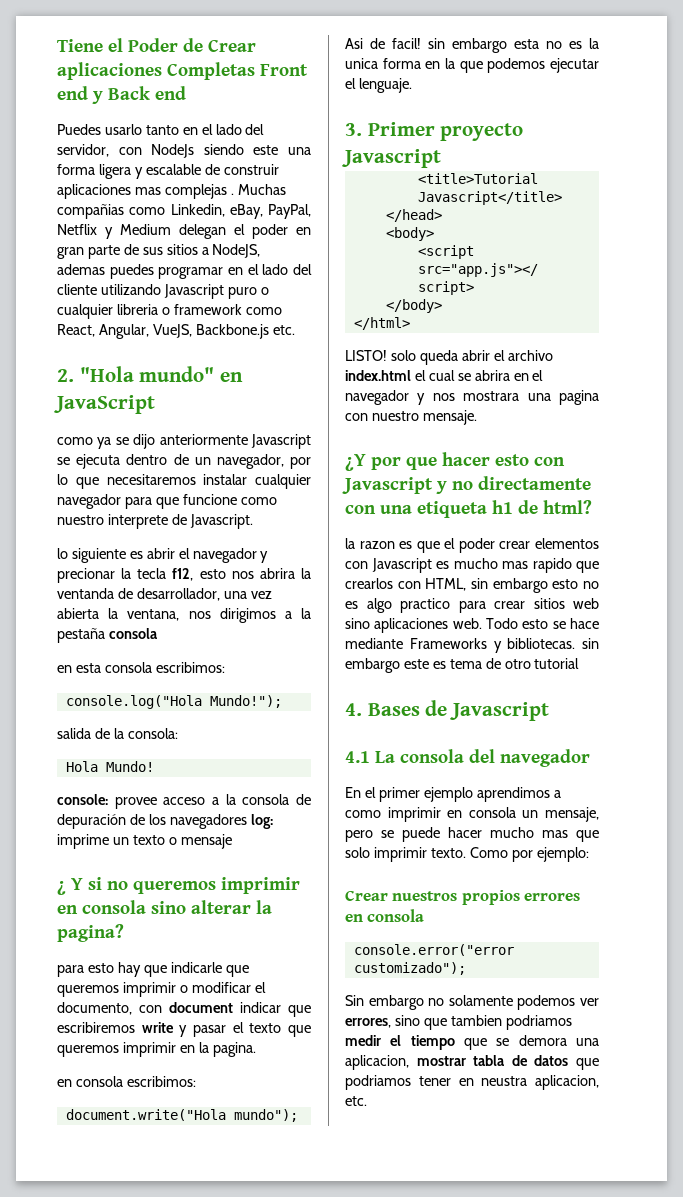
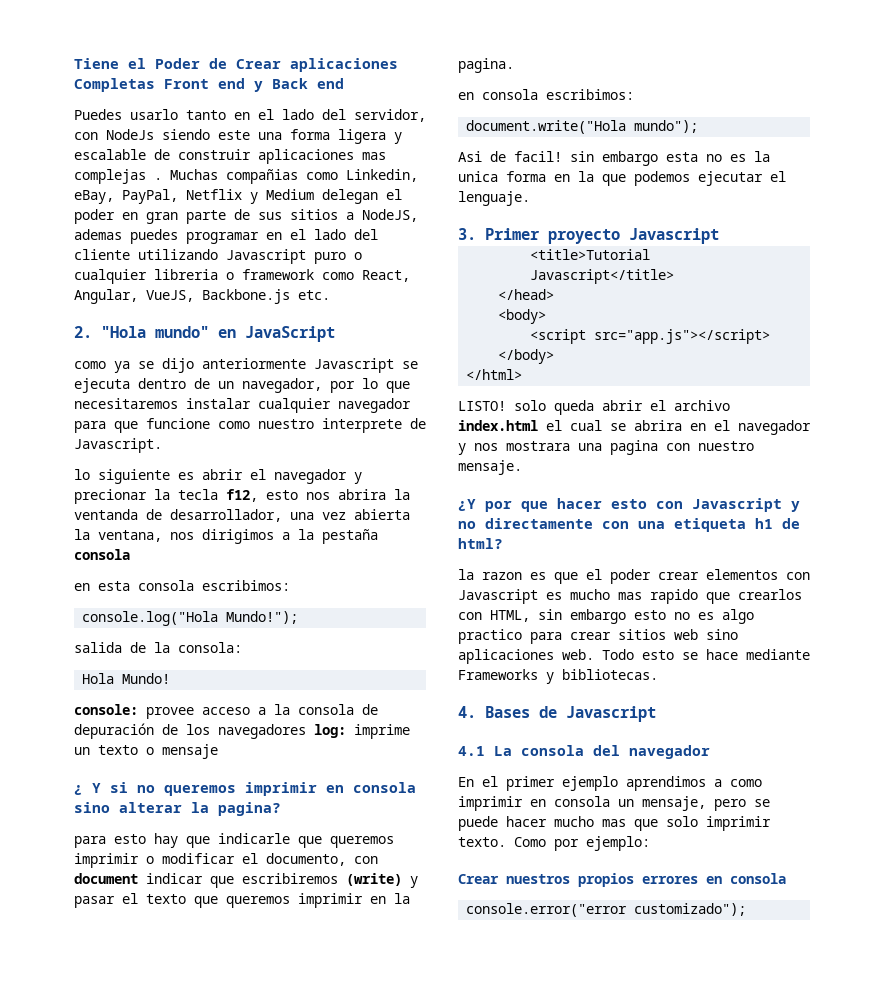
[141,1022,174,1033] write -> [346,873,402,886] (write)
[582,638,599,649] [345,658,580,673] sin embargo este es tema de otro tutorial -> (658, 674) none
[345,995,599,1010] [345,1015,572,1030] [345,1035,599,1050] [345,1055,599,1070] [345,1075,599,1090] [345,1096,367,1106] // Sin embargo no solamente podemos ver errores, sino que tambien podriamos medir el tiempo que se demora una aplicacion, mostrar tabla de datos que podriamos tener en neustra aplicacion, etc. -> (747, 909) none

